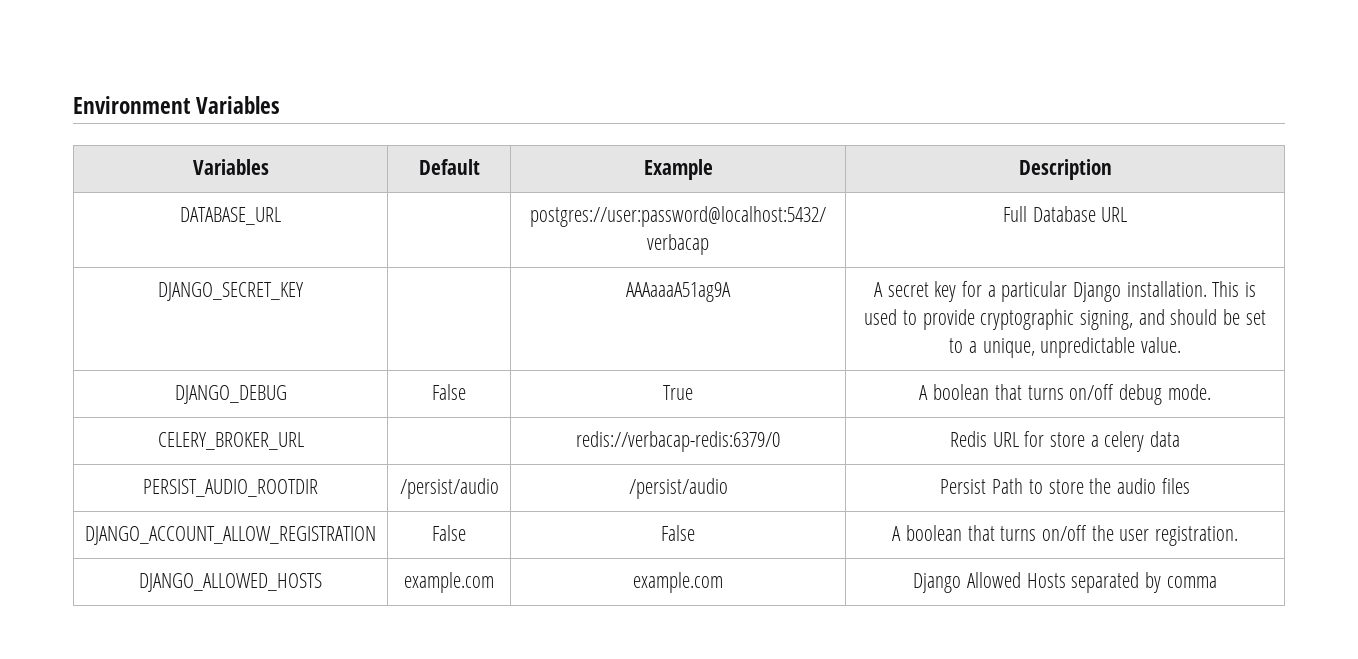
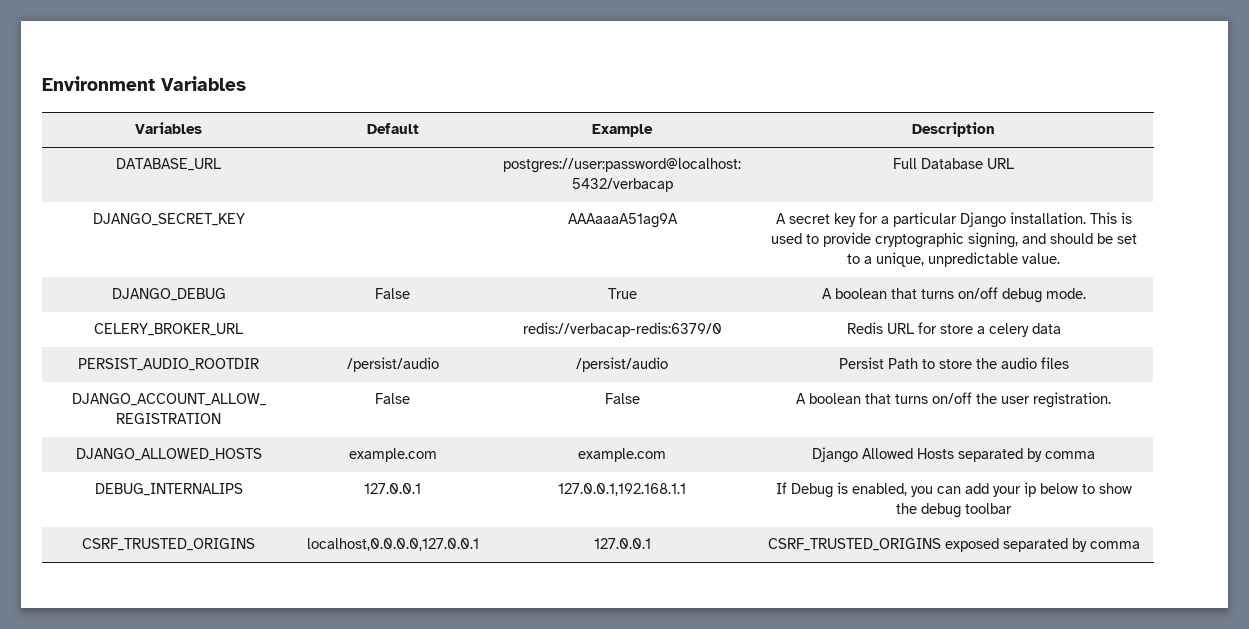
(1217, 582) none -> [94,483,243,496] [364,483,421,494] [558,483,686,496] [775,482,1132,498] [896,503,1012,518] [82,538,255,551] [306,538,479,551] [593,538,651,549] [767,538,1140,552] // DEBUG_INTERNALIPS | 127.0.0.1 | 127.0.0.1,192.168.1.1 | If Debug is enabled, you can add your ip below to show the debug toolbar // CSRF_TRUSTED_ORIGINS | localhost,0.0.0.0,127.0.0.1 | 127.0.0.1 | CSRF_TRUSTED_ORIGINS exposed separated by comma

